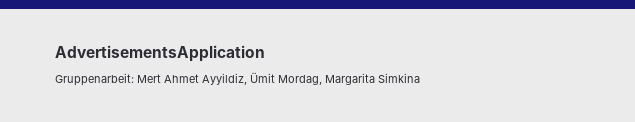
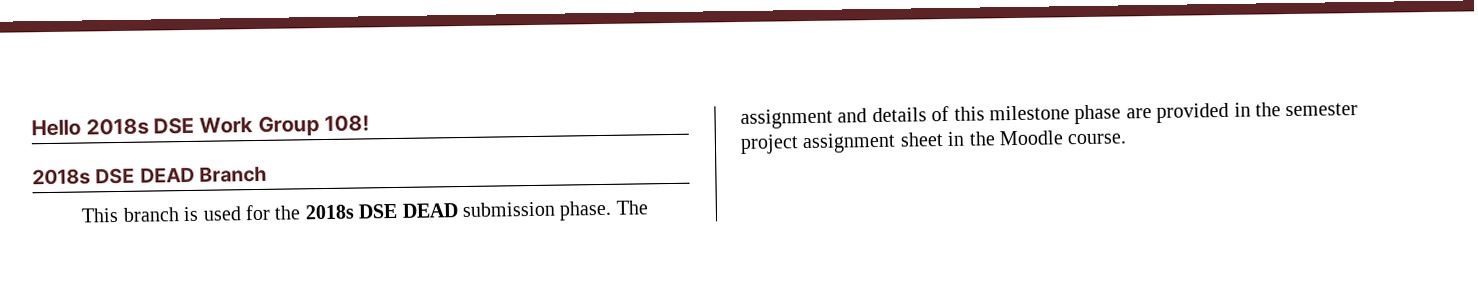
[55,45,265,62] [55,72,420,86] AdvertisementsApplication // Gruppenarbeit: Mert Ahmet Ayyildiz, Ümit Mordag, Margarita Simkina -> [31,114,370,137] [32,165,268,186] [81,200,648,223] [740,102,1359,129] [740,130,1127,154] Hello 2018s DSE Work Group 108! // 2018s DSE DEAD Branch // This branch is used for the 2018s DSE DEAD submission phase. The assignment and details of this milestone phase are provided in the semester project assignment sheet in the Moodle course.

